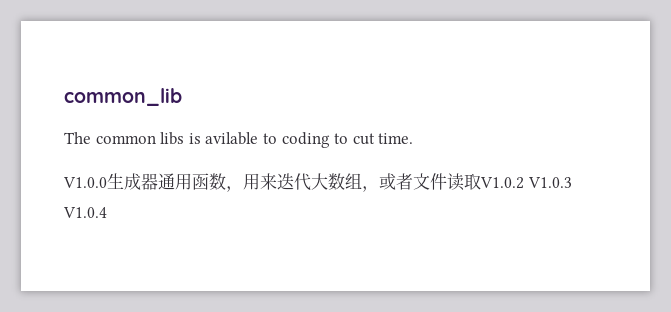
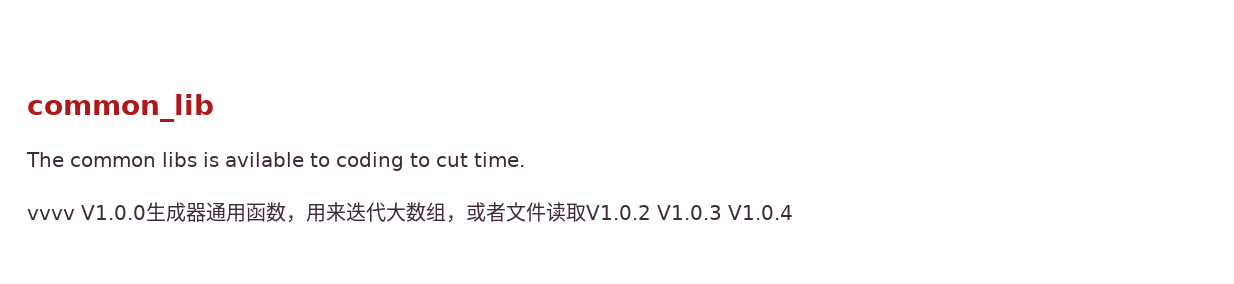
(414, 138) none -> [27,209,75,220] vvvv

